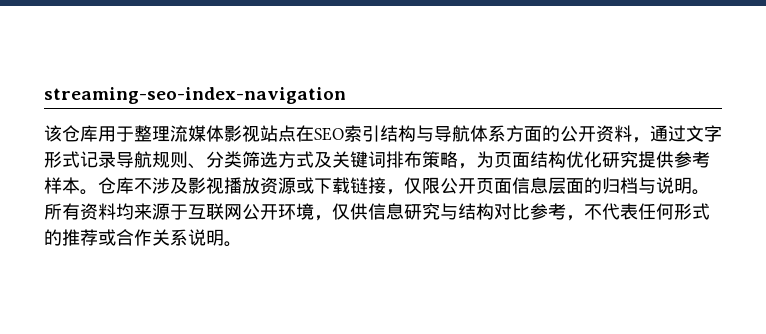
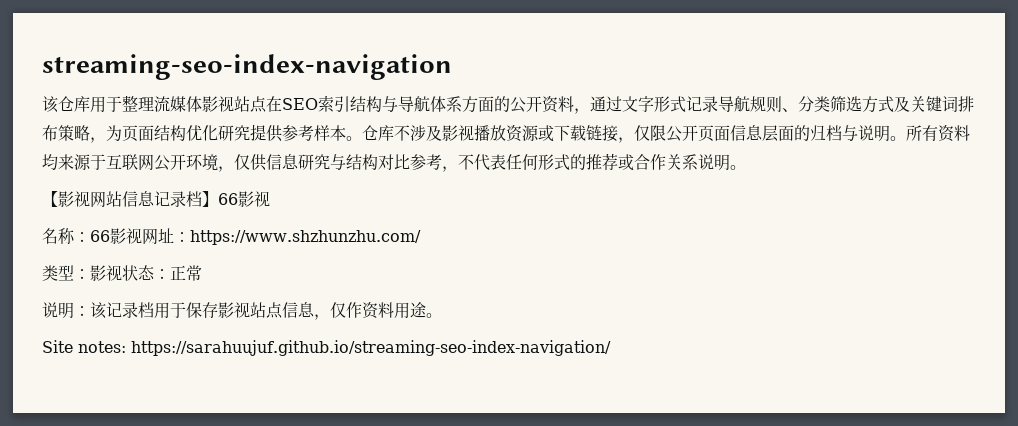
(242, 244) none -> [42,191,270,208] [42,228,421,245] [42,265,202,281] [42,302,442,320] [42,340,611,356] // 【影视网站信息记录档】66影视 // 名称：66影视网址：https://www.shzhunzhu.com/ // 类型：影视状态：正常 // 说明：该记录档用于保存影视站点信息，仅作资料用途。 // Site notes: https://sarahuujuf.github.io/streaming-seo-index-navigation/

